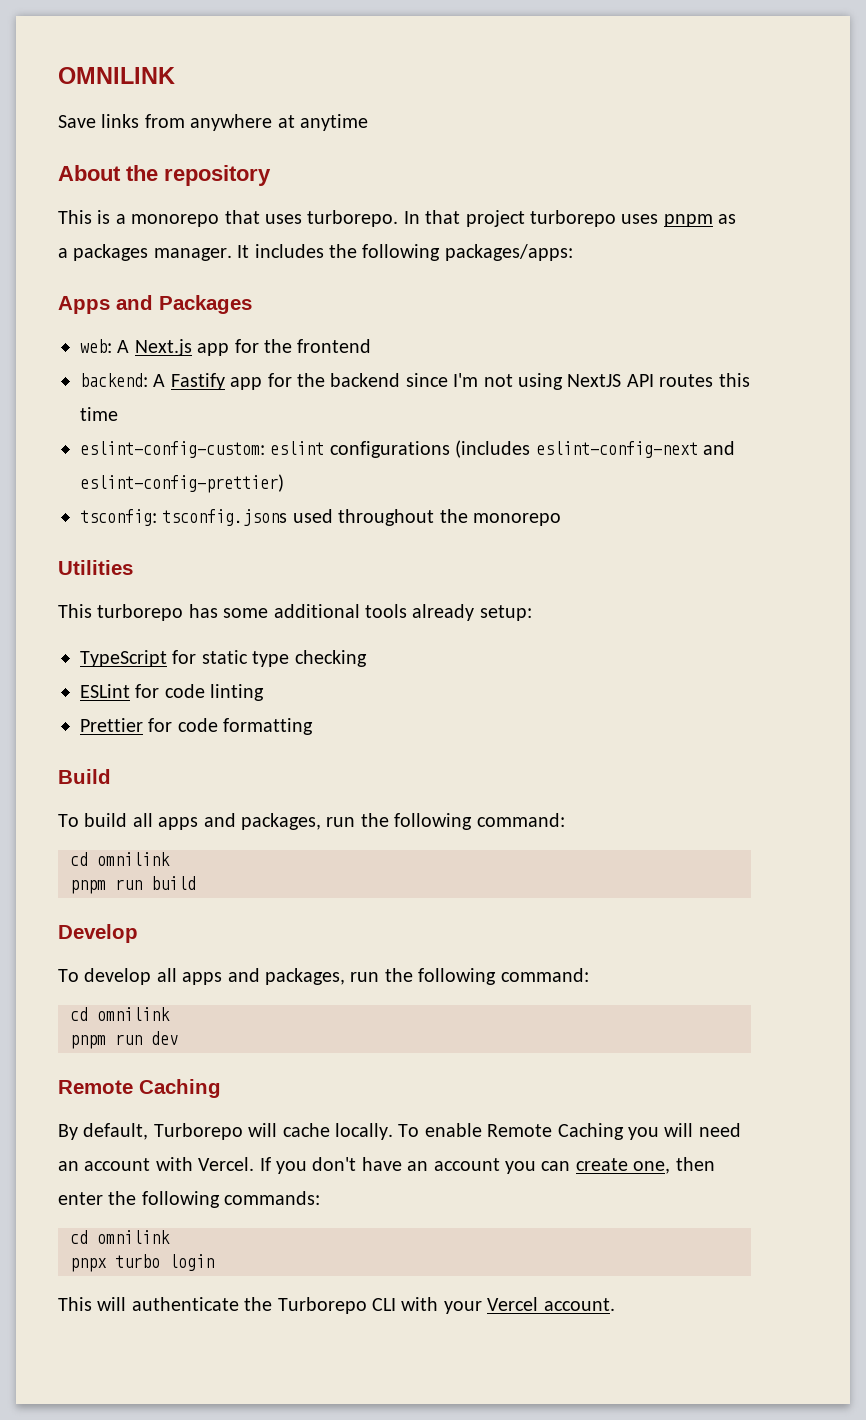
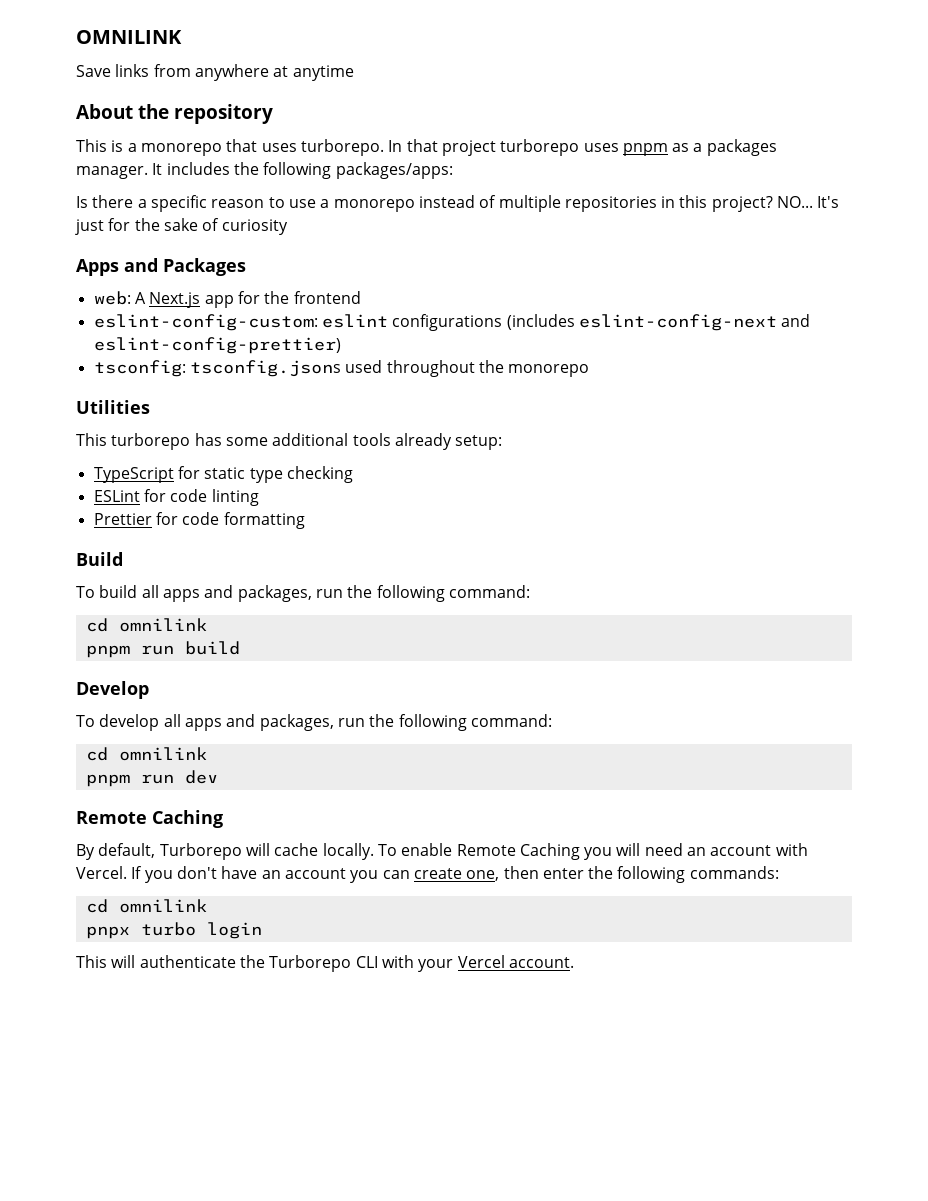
(573, 252) none -> [76,195,840,212] [75,218,288,235] // Is there a specific reason to use a monorepo instead of multiple repositories in this project? NO... It's just for the sake of curiosity
[80,373,750,390] [80,407,118,421] // backend: A Fastify app for the backend since I'm not using NextJS API routes this time -> (361, 297) none

